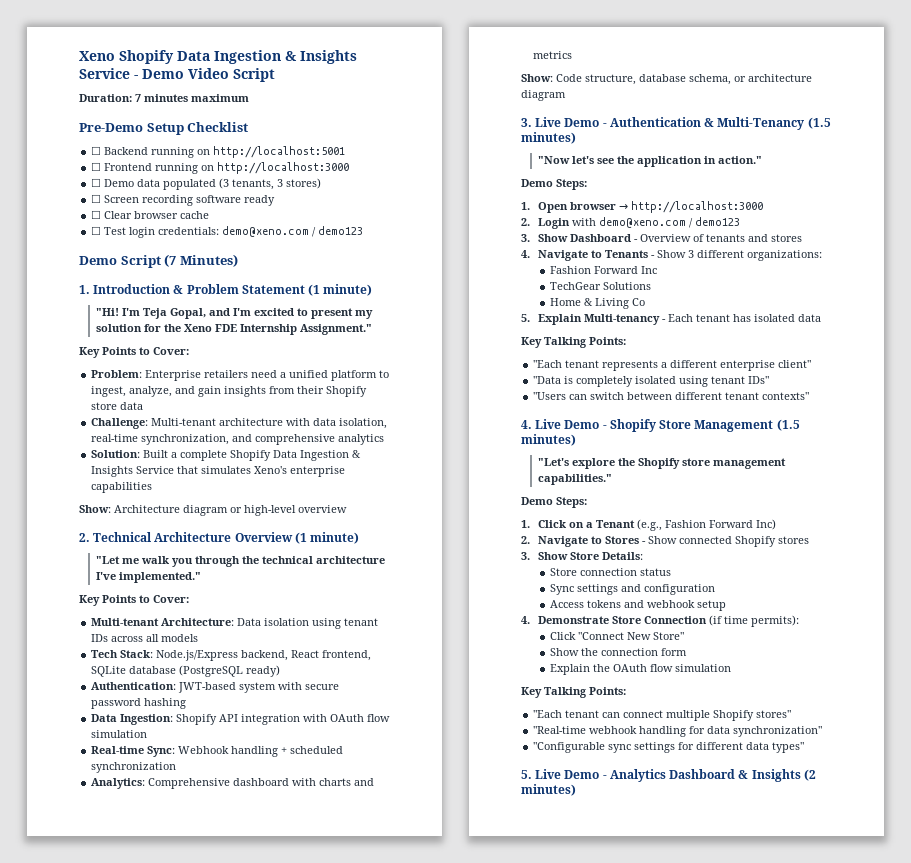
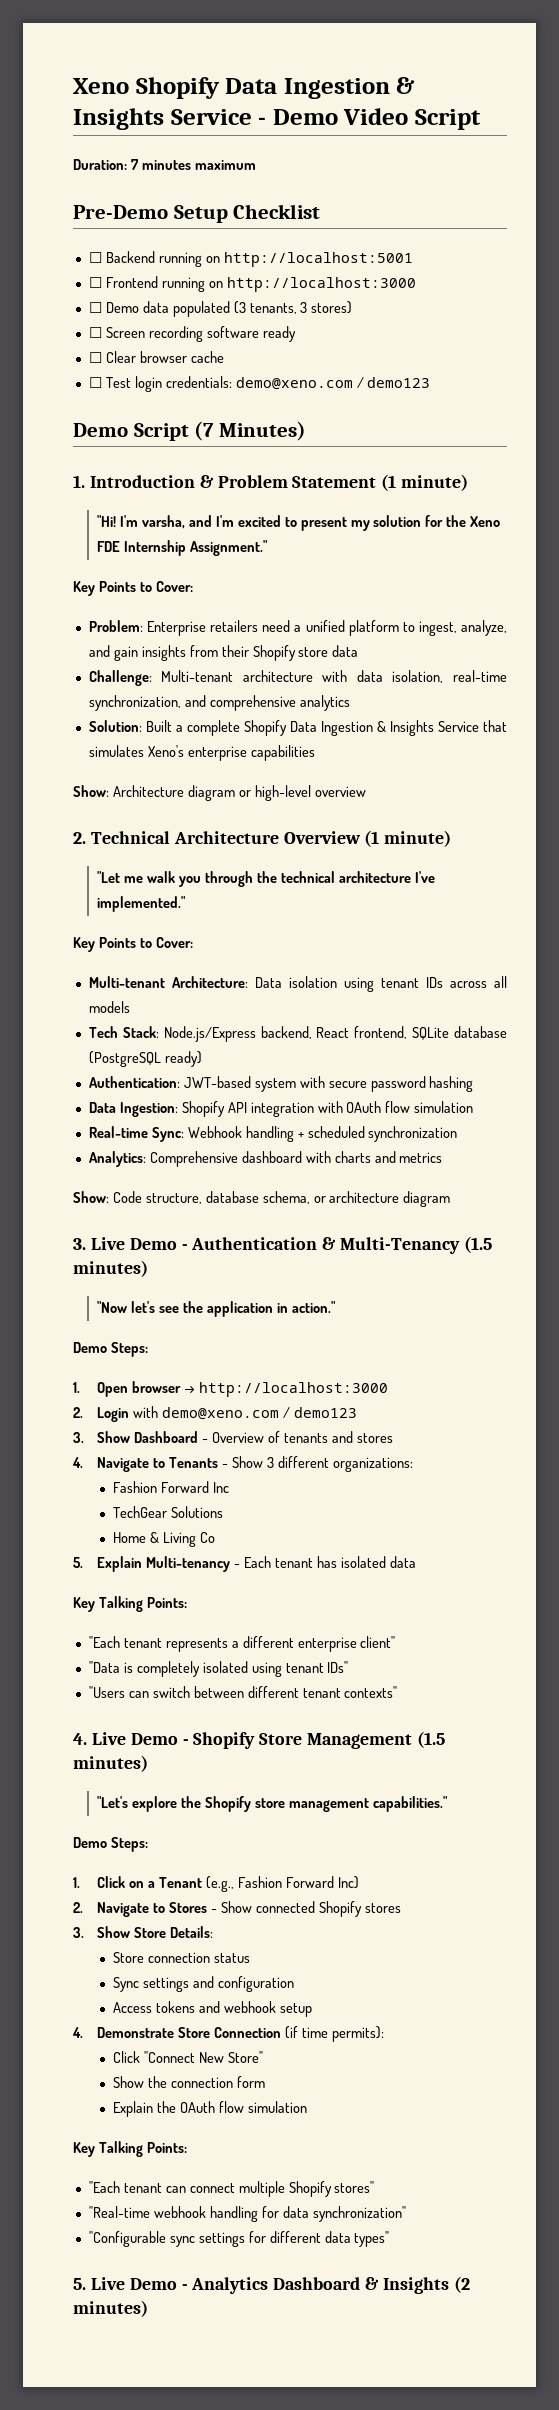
[142,308,206,319] Teja Gopal, -> [142,515,186,529] varsha,

